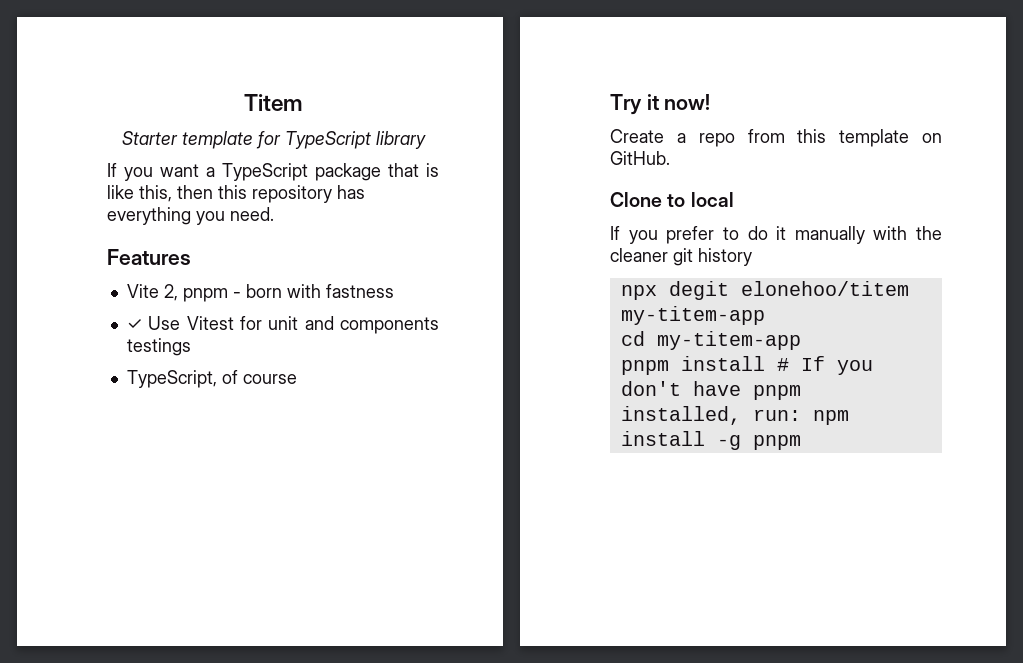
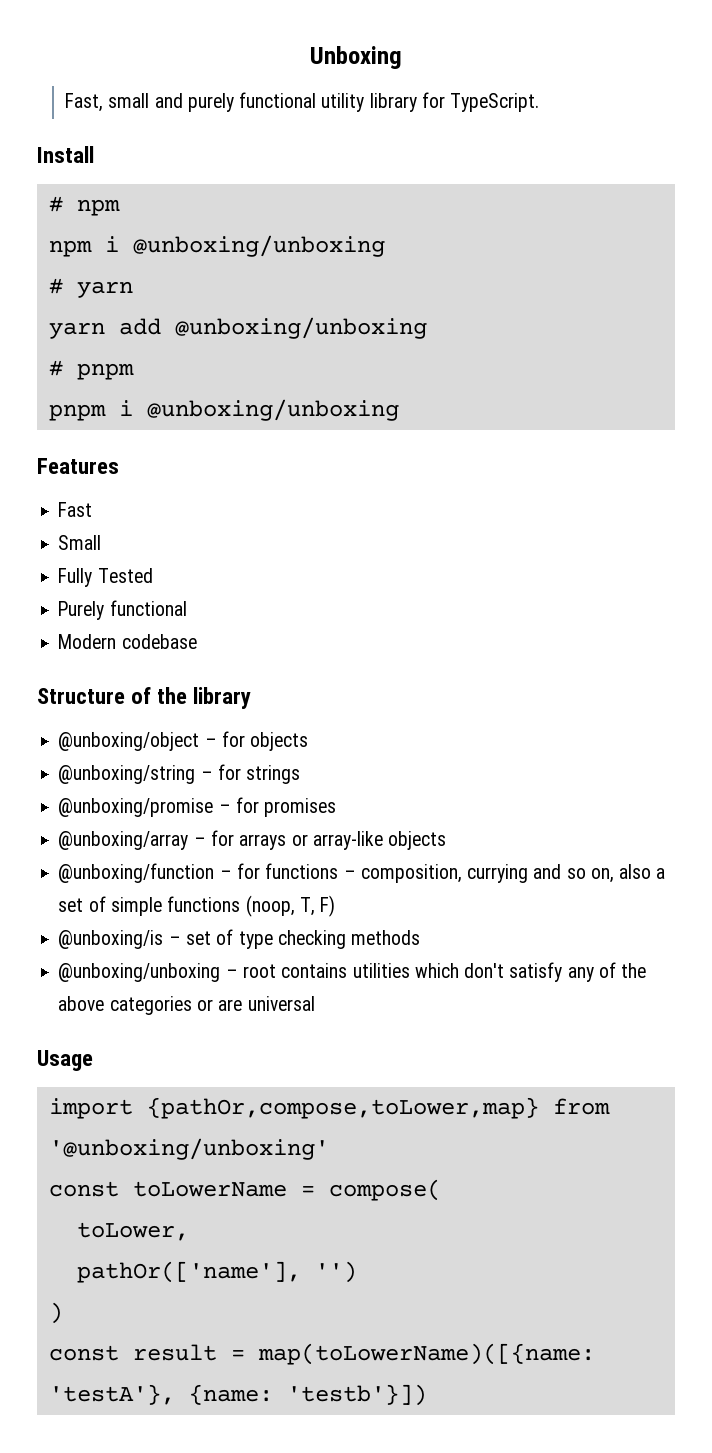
[243,94,303,111] [121,131,426,149] [107,163,439,181] [107,185,365,203] [107,207,274,225] [107,249,191,265] [126,284,394,302] [126,316,439,334] [126,338,191,356] [126,370,297,388] [610,94,711,115] [610,129,942,147] [610,151,670,165] [610,192,734,207] [610,226,942,244] [610,248,752,266] [620,281,909,300] [620,306,765,325] [620,331,801,350] [620,356,873,375] [620,381,801,400] [620,406,849,425] [620,431,801,450] Titem // Starter template for TypeScript library // If you want a TypeScript package that is like this, then this repository has everything you need. // Features // Vite 2, pnpm - born with fastness // ✓ Use Vitest for unit and components testings // TypeScript, of course // Try it now! // Create a repo from this template on GitHub. // Clone to local // If you prefer to do it manually with the cleaner git history // npx degit elonehoo/titem my-titem-app // cd my-titem-app // pnpm install # If you don't have pnpm installed, run: npm install -g pnpm -> [310,46,402,69] [65,92,540,112] [37,146,94,163] [48,196,120,216] [48,235,385,257] [48,278,133,298] [48,317,427,339] [48,360,134,380] [48,399,399,421] [37,458,119,474] [58,502,93,517] [58,535,102,550] [58,568,153,587] [58,600,187,620] [58,634,197,649] [37,687,252,709] [58,731,309,751] [58,764,301,784] [58,797,337,817] [58,830,447,850] [58,863,666,883] [58,895,336,917] [58,929,421,949] [58,962,647,982] [58,996,315,1015] [37,1050,93,1071] [48,1097,610,1119] [48,1138,329,1160] [48,1179,441,1201] [76,1222,189,1241] [76,1261,357,1283] [48,1302,63,1324] [48,1343,595,1365] [48,1384,427,1406] Unboxing // Fast, small and purely functional utility library for TypeScript. // Install // # npm // npm i @unboxing/unboxing // # yarn // yarn add @unboxing/unboxing // # pnpm // pnpm i @unboxing/unboxing // Features // Fast // Small // Fully Tested // Purely functional // Modern codebase // Structure of the library // @unboxing/object – for objects // @unboxing/string – for strings // @unboxing/promise – for promises // @unboxing/array – for arrays or array-like objects // @unboxing/function – for functions – composition, currying and so on, also a set of simple functions (noop, T, F) // @unboxing/is – set of type checking methods // @unboxing/unboxing – root contains utilities which don't satisfy any of the above categories or are universal // Usage // import {pathOr,compose,toLower,map} from '@unboxing/unboxing' // const toLowerName = compose( // toLower, // pathOr(['name'], '') // ) // const result = map(toLowerName)([{name: 'testA'}, {name: 'testb'}])

